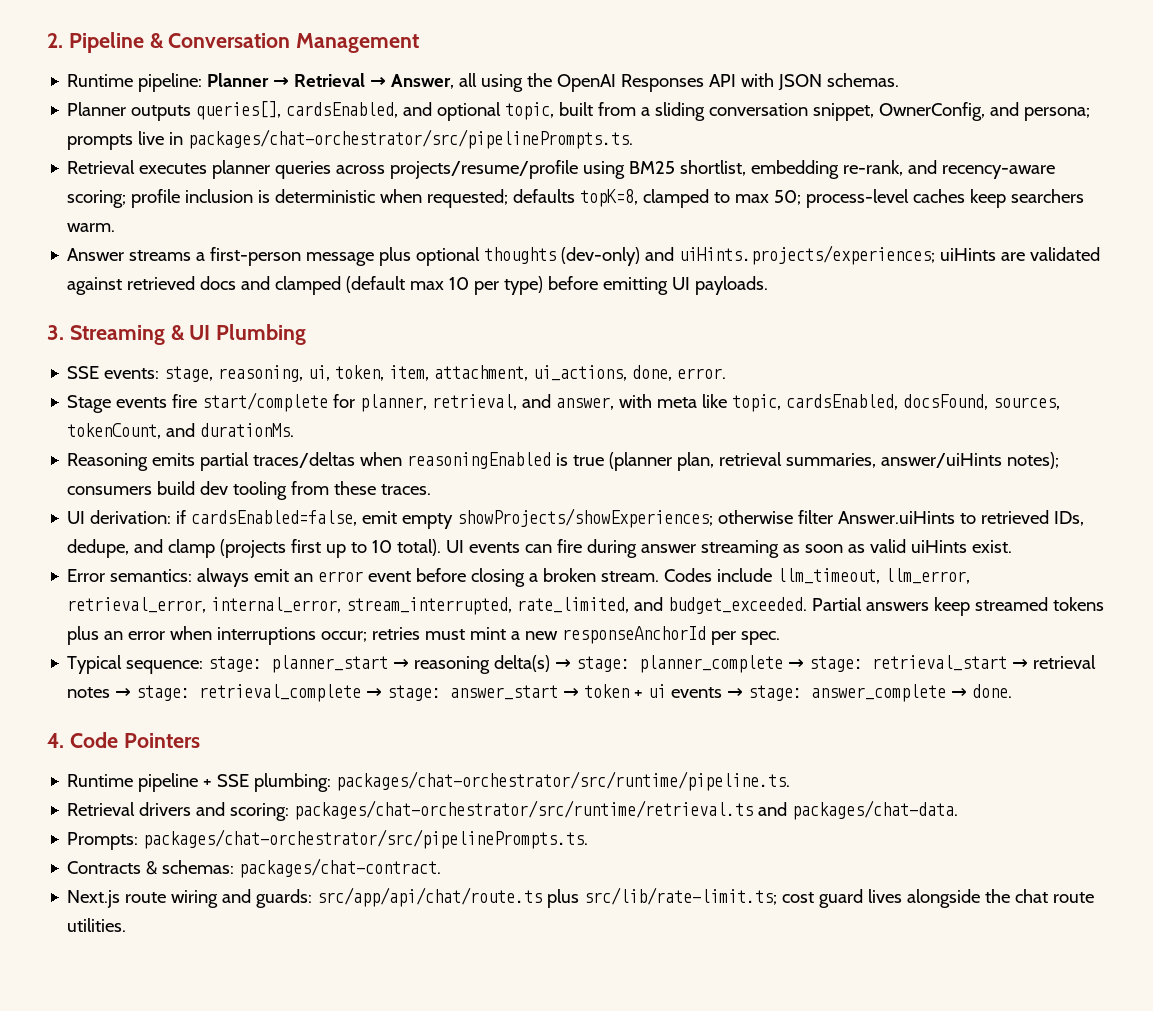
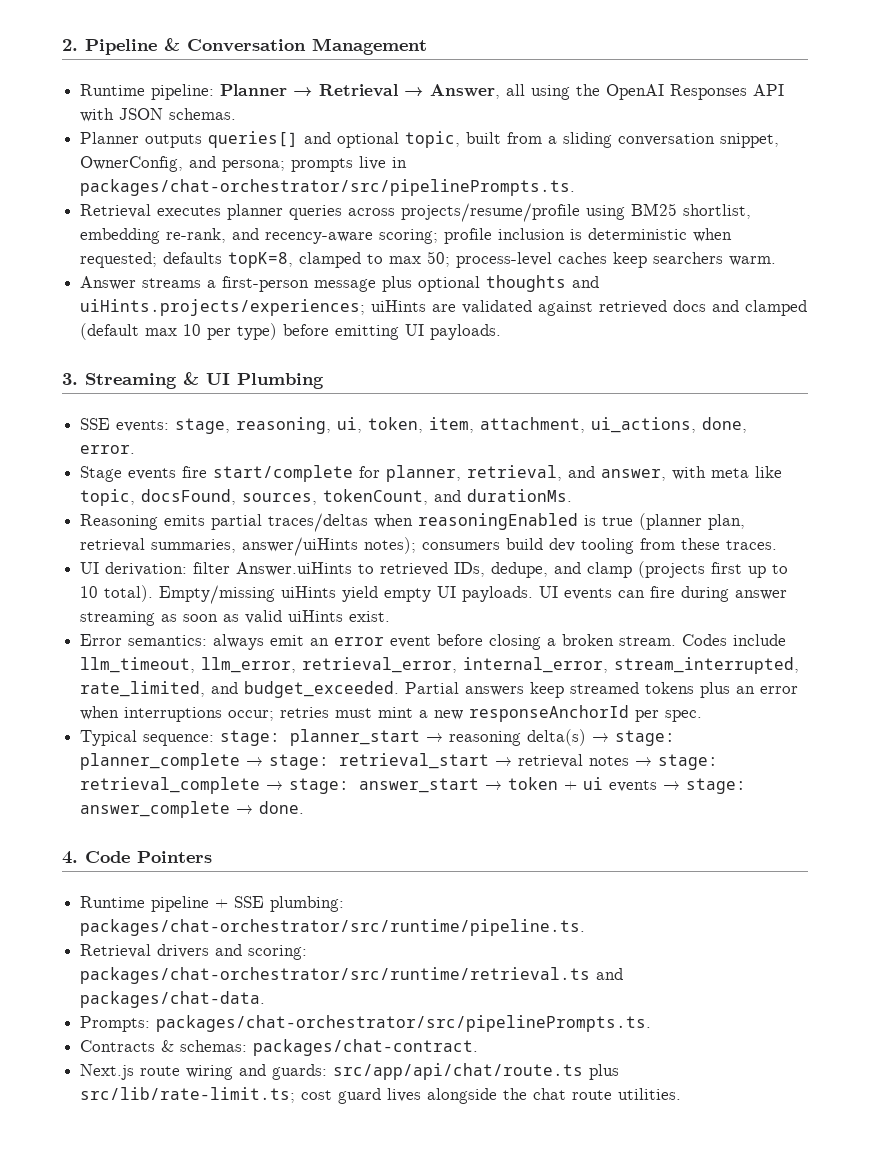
[196,101,399,120] queries[], cardsEnabled, -> [208,131,299,148] queries[]
[561,247,641,266] (dev-only) -> (567, 283) none
[786,394,899,410] cardsEnabled, -> (136, 497) none
[176,508,794,529] if cardsEnabled=false, emit empty showProjects/showExperiences; otherwise -> (188, 569) none
(442, 547) none -> [159,585,534,604] Empty/missing uiHints yield empty UI payloads.

